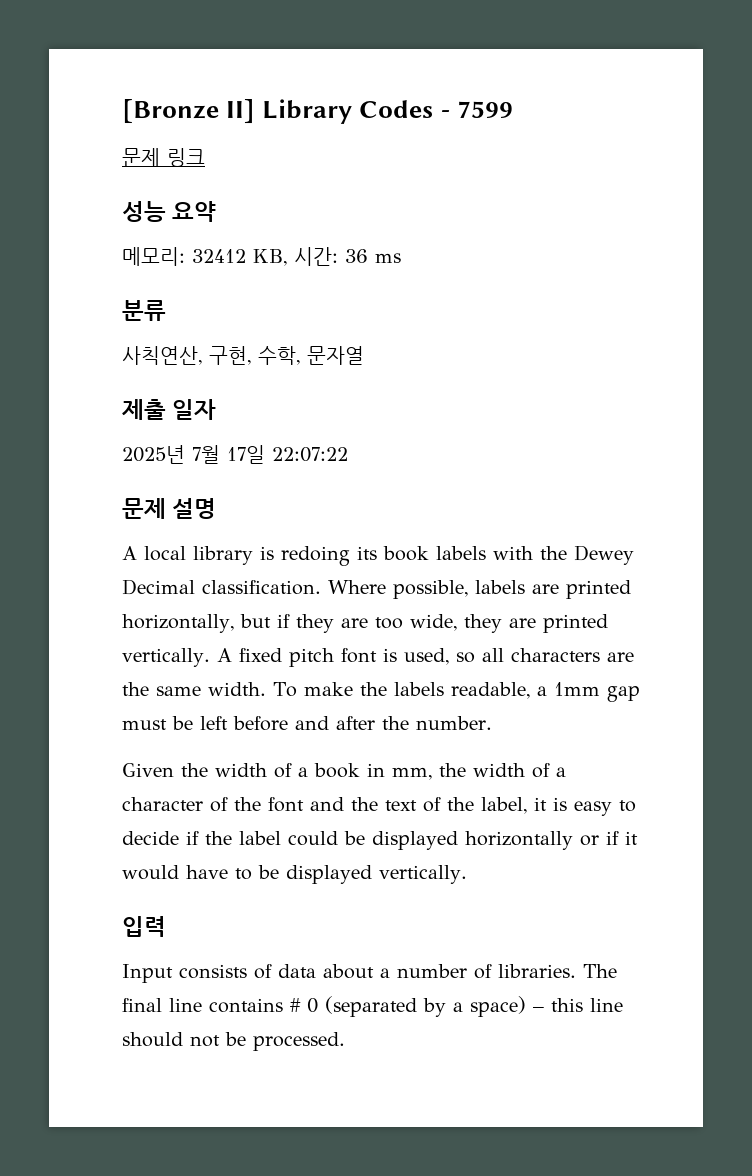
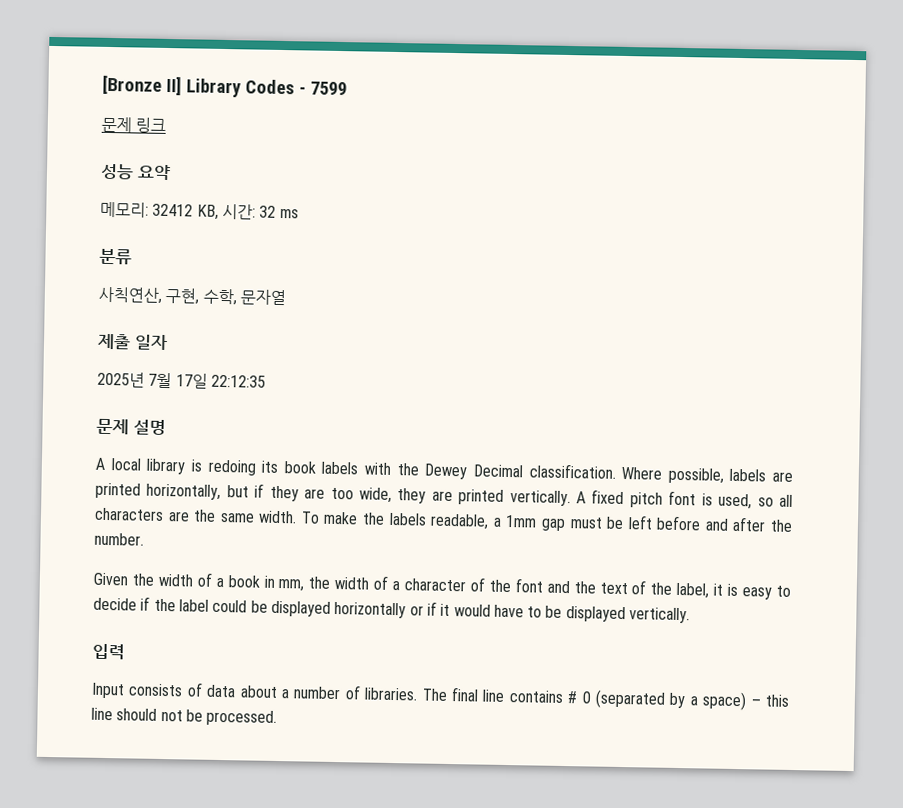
[345,249,368,263] 36 -> [259,205,277,218] 32
[272,447,348,462] 22:07:22 -> [210,374,266,388] 22:12:35

